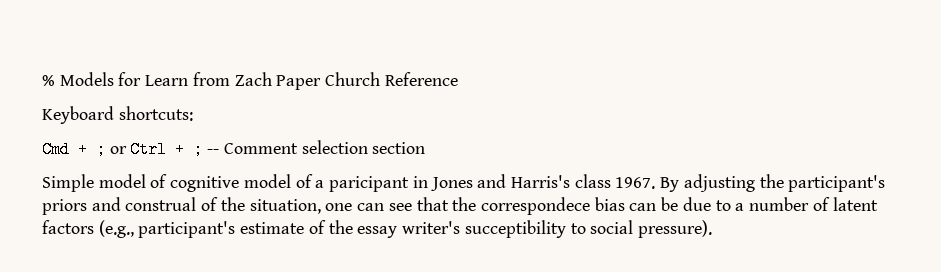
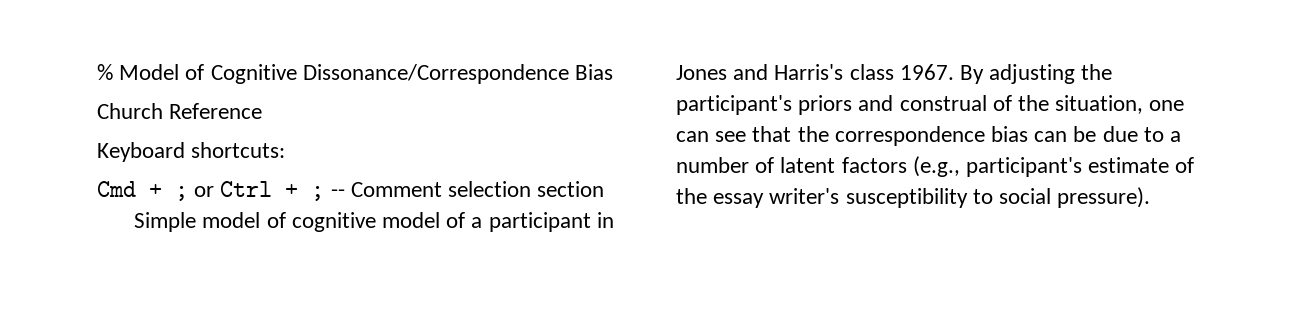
[59,72,322,90] Models for Learn from Zach Paper -> [119,64,614,84] Model of Cognitive Dissonance/Correspondence Bias //
[329,176,410,192] paricipant -> [488,212,591,232] participant
[480,197,590,215] correspondece -> [834,126,985,146] correspondence
[464,220,566,238] succeptibility -> [845,188,968,208] susceptibility

